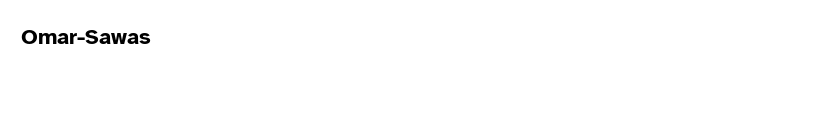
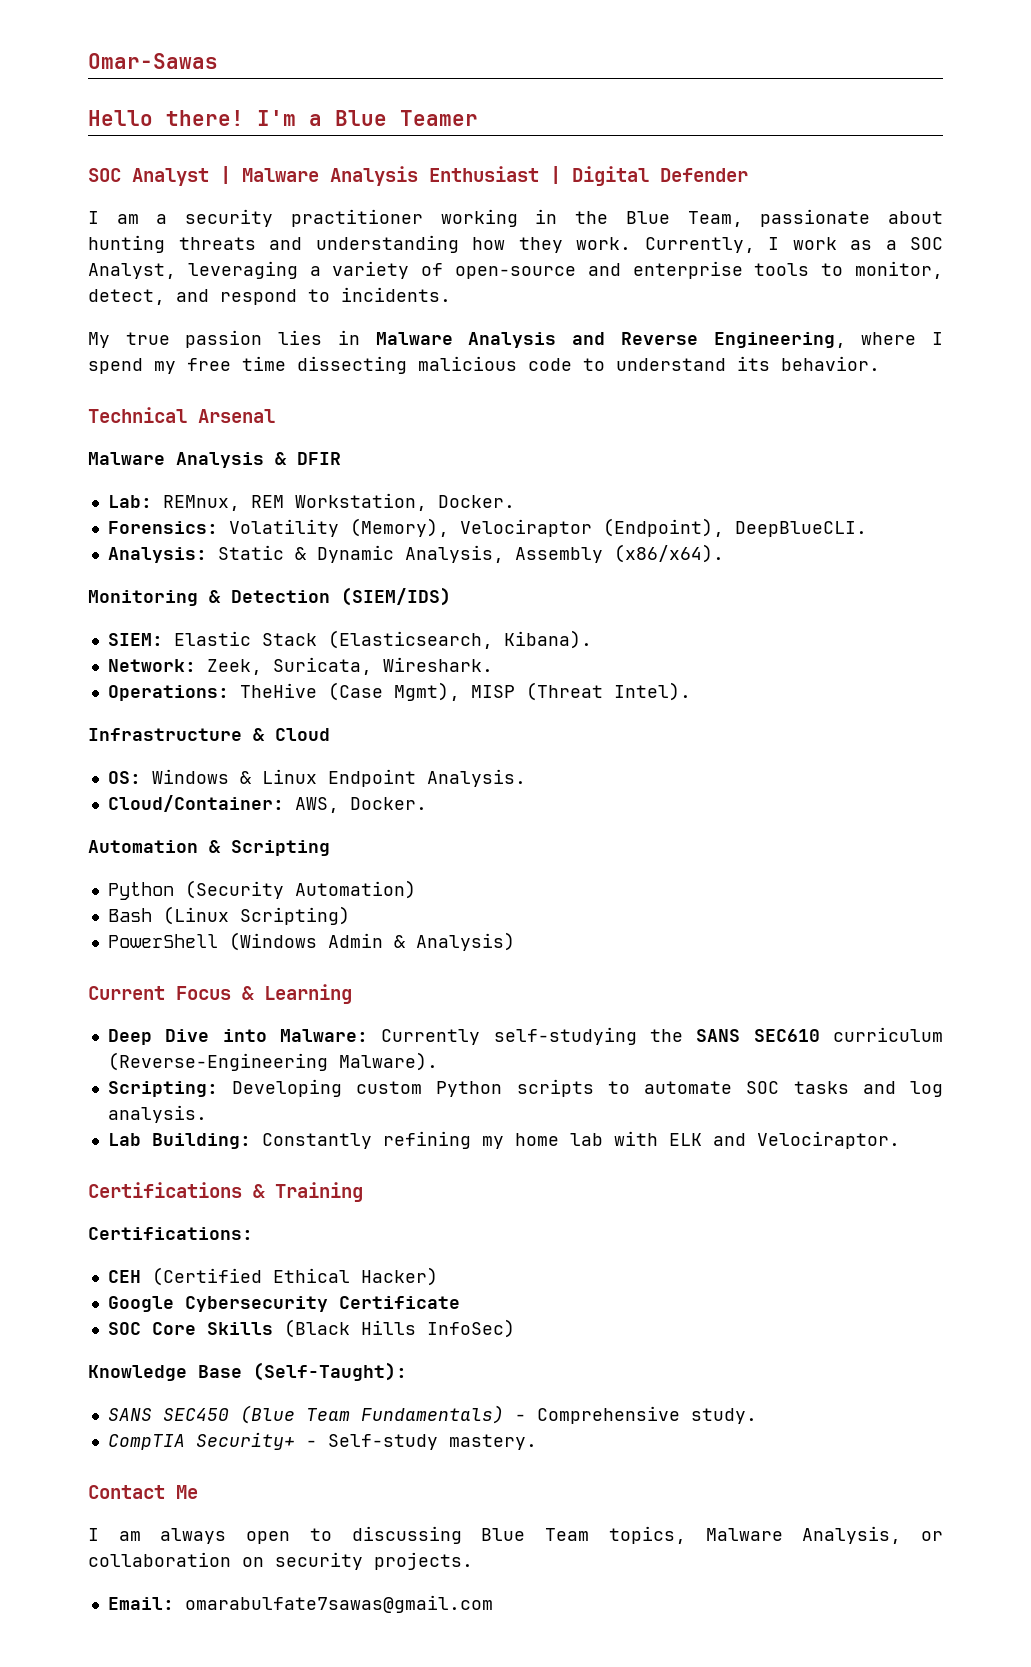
(151, 37) none -> [88,110,478,126] [88,166,748,186] [88,209,944,227] [88,235,943,253] [88,261,943,279] [88,287,451,305] [88,330,944,348] [88,356,880,374] [88,407,275,423] [88,452,341,468] [107,493,515,511] [107,518,867,537] [107,544,724,563] [88,587,451,606] [107,630,592,649] [107,657,493,675] [107,682,691,701] [88,728,330,741] [107,769,526,787] [107,795,427,813] [88,840,330,856] [107,880,416,900] [107,906,350,925] [107,932,515,951] [88,984,352,1004] [107,1027,944,1045] [107,1052,438,1071] [107,1079,944,1097] [107,1105,207,1123] [107,1131,900,1149] [88,1182,363,1202] [88,1227,253,1240] [107,1267,438,1286] [107,1296,460,1312] [107,1319,515,1338] [88,1362,407,1381] [107,1405,757,1424] [107,1432,537,1450] [88,1485,198,1499] [88,1526,944,1544] [88,1552,473,1570] [107,1595,493,1613] // Hello there! I'm a Blue Teamer // SOC Analyst | Malware Analysis Enthusiast | Digital Defender // I am a security practitioner working in the Blue Team, passionate about hunting threats and understanding how they work. Currently, I work as a SOC Analyst, leveraging a variety of open-source and enterprise tools to monitor, detect, and respond to incidents. // My true passion lies in Malware Analysis and Reverse Engineering, where I spend my free time dissecting malicious code to understand its behavior. // Technical Arsenal // Malware Analysis & DFIR // Lab: REMnux, REM Workstation, Docker. // Forensics: Volatility (Memory), Velociraptor (Endpoint), DeepBlueCLI. // Analysis: Static & Dynamic Analysis, Assembly (x86/x64). // Monitoring & Detection (SIEM/IDS) // SIEM: Elastic Stack (Elasticsearch, Kibana). // Network: Zeek, Suricata, Wireshark. // Operations: TheHive (Case Mgmt), MISP (Threat Intel). // Infrastructure & Cloud // OS: Windows & Linux Endpoint Analysis. // Cloud/Container: AWS, Docker. // Automation & Scripting // Python (Security Automation) // Bash (Linux Scripting) // PowerShell (Windows Admin & Analysis) // Current Focus & Learning // Deep Dive into Malware: Currently self-studying the SANS SEC610 curriculum (Reverse-Engineering Malware). // Scripting: Developing custom Python scripts to automate SOC tasks and log analysis. // Lab Building: Constantly refining my home lab with ELK and Velociraptor. // Certifications & Training // Certifications: // CEH (Certified Ethical Hacker) // Google Cybersecurity Certificate // SOC Core Skills (Black Hills InfoSec) // Knowledge Base (Self-Taught): // SANS SEC450 (Blue Team Fundamentals) - Comprehensive study. // CompTIA Security+ - Self-study mastery. // Contact Me // I am always open to discussing Blue Team topics, Malware Analysis, or collaboration on security projects. // Email: omarabulfate7sawas@gmail.com

